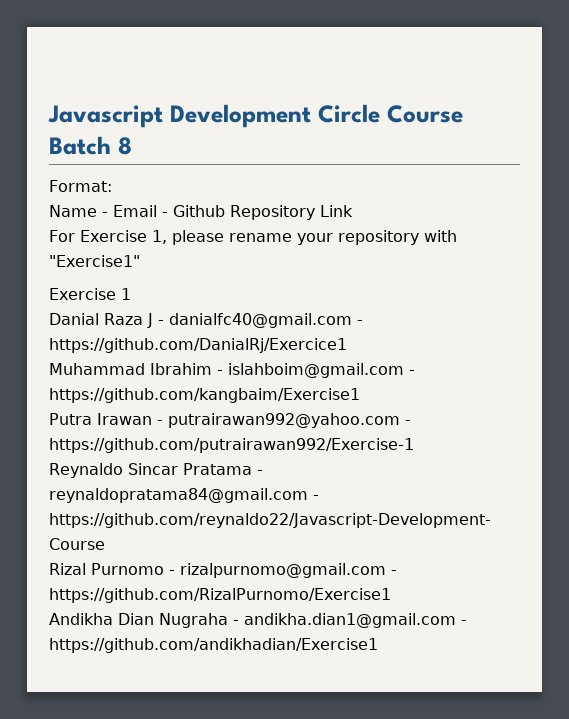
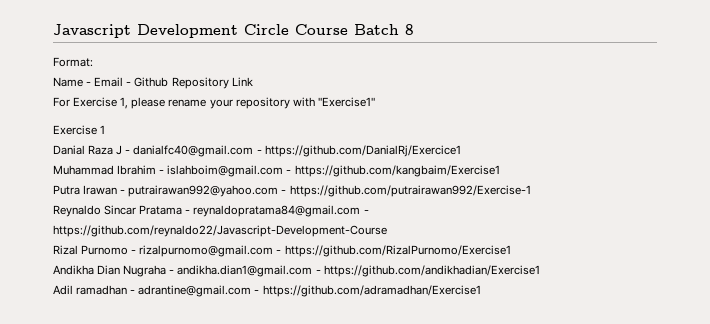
(378, 645) none -> [53,285,481,297] // Adil ramadhan - adrantine@gmail.com - https://github.com/adramadhan/Exercise1

